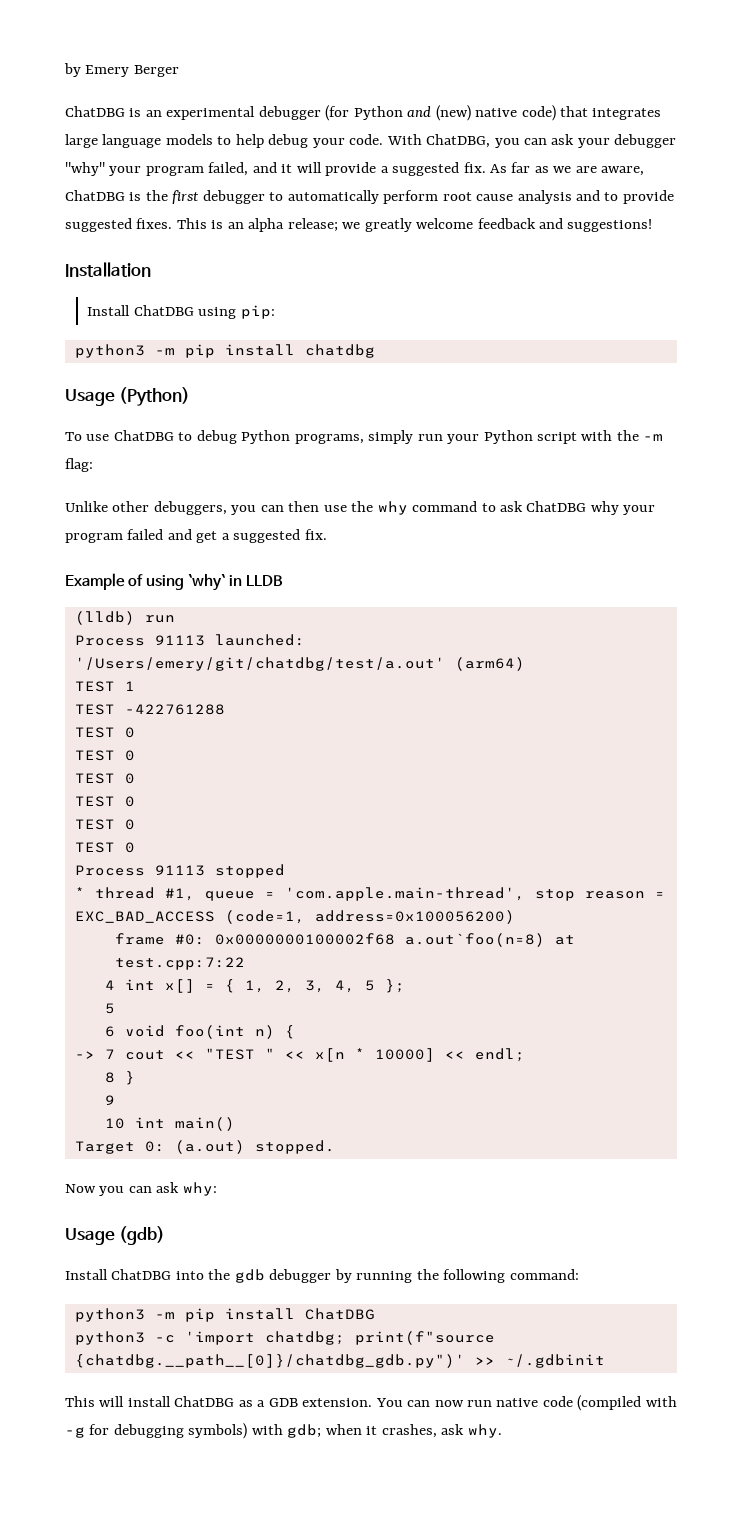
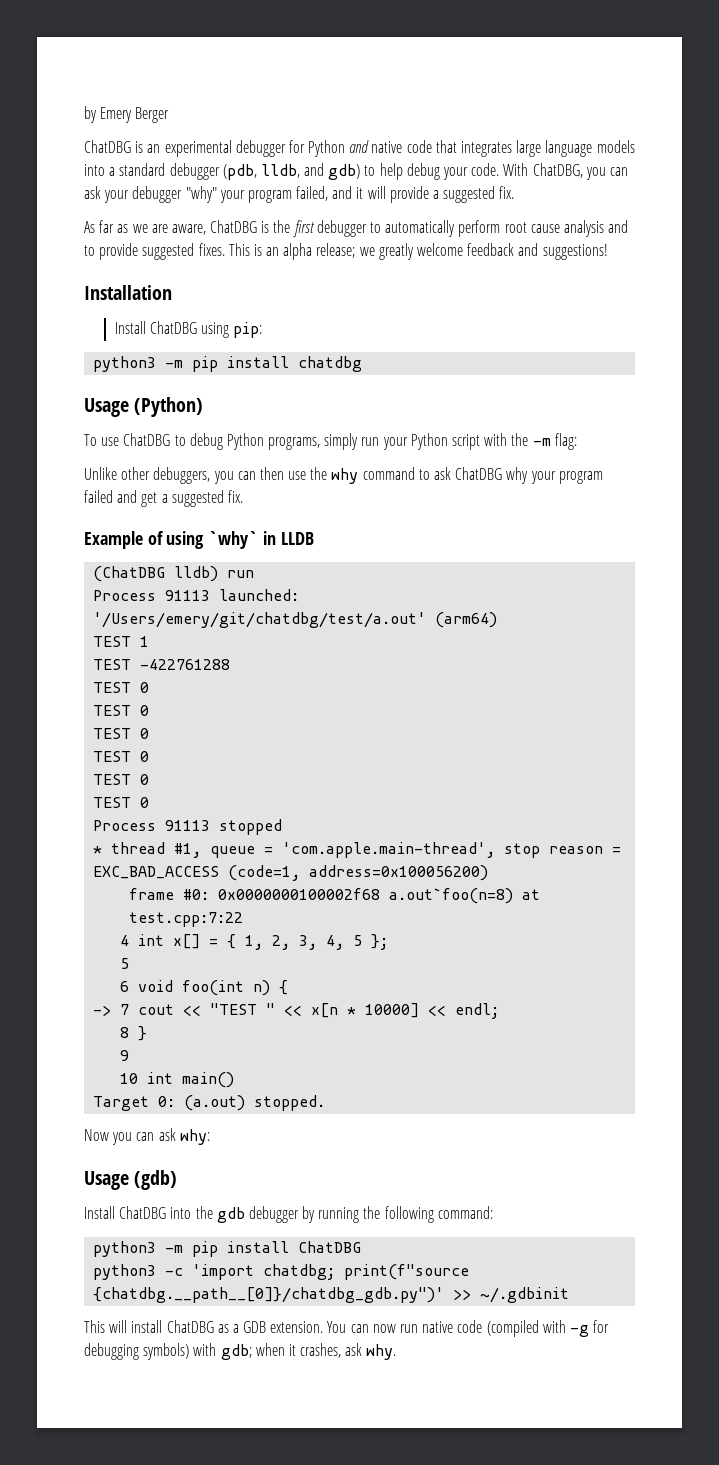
[325,105,350,121] (for -> [288,140,305,153] for
[435,105,556,121] (new) native code) -> [371,140,432,153] native code
(213, 139) none -> [84,163,361,180] into a standard debugger (pdb, lldb, and gdb)
(486, 167) none -> (515, 192) //
[74,611,135,625] (lldb) -> [93,566,219,582] (ChatDBG lldb)

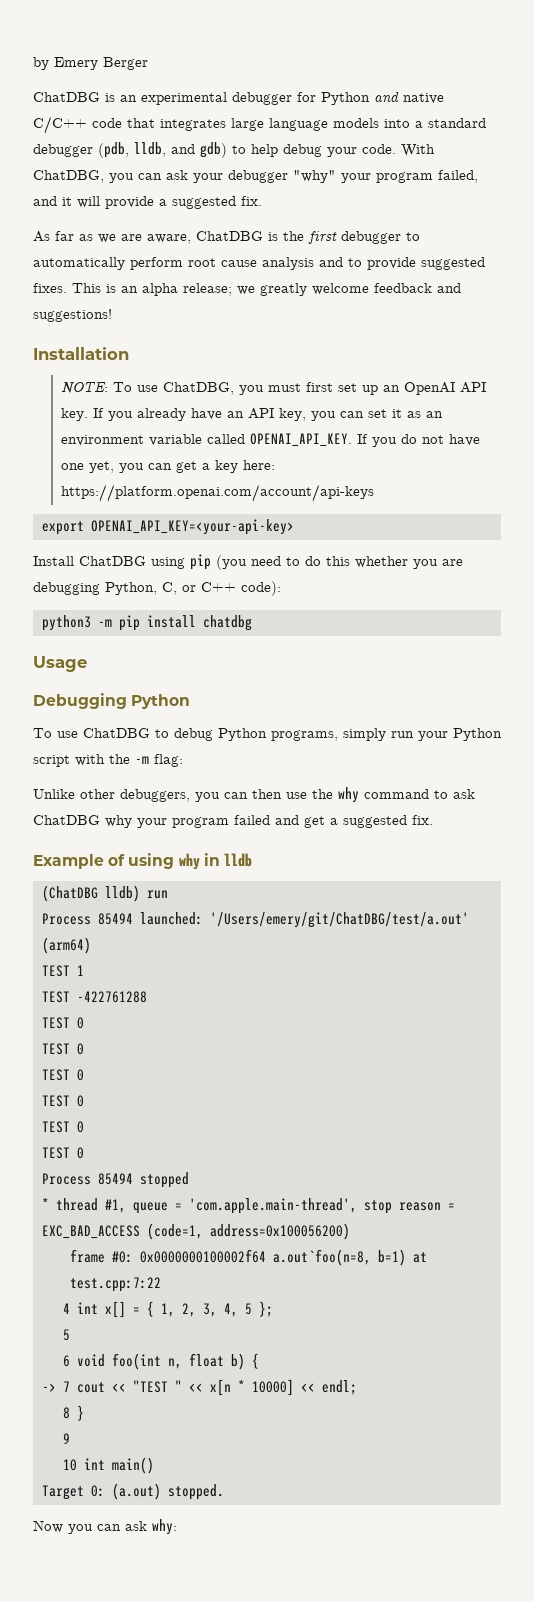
(403, 147) none -> [33,116,87,134] C/C++
[114,321,263,338] Install ChatDBG using pip: -> [61,382,487,395] [61,408,444,421] [61,433,481,447] [61,460,276,473] [61,484,375,502] [42,519,294,535] [33,554,463,570] [33,581,281,596] NOTE: To use ChatDBG, you must first set up an OpenAI API key. If you already have an API key, you can set it as an environment variable called OPENAI_API_KEY. If you do not have one yet, you can get a key here: https://platform.openai.com/account/api-keys // export OPENAI_API_KEY=<your-api-key> // Install ChatDBG using pip (you need to do this whether you are debugging Python, C, or C++ code):
[134,397,204,417] (Python) -> [33,693,191,709] // Debugging Python
[208,531,314,549] `why` in LLDB -> [178,853,252,870] why in lldb
[165,589,300,601] [93,612,427,628] 91113 launched: '/Users/emery/git/chatdbg/test/a.out' -> [98,912,469,928] 85494 launched: '/Users/emery/git/ChatDBG/test/a.out'
[165,820,211,831] 91113 -> [98,1173,133,1185] 85494
[218,888,514,904] 0x0000000100002f68 a.out`foo(n=8) -> [140,1249,406,1266] 0x0000000100002f64 a.out`foo(n=8, b=1)
[253,980,271,996] n) -> [168,1353,245,1370] n, float b)
[84,1170,178,1190] [84,1206,493,1223] [93,1241,362,1257] [93,1264,470,1280] [93,1287,570,1303] [84,1320,610,1337] [84,1343,397,1360] // Usage (gdb) // Install ChatDBG into the gdb debugger by running the following command: // python3 -m pip install ChatDBG // python3 -c 'import chatdbg; print(f"source {chatdbg.__path__[0]}/chatdbg_gdb.py")' >> ~/.gdbinit // This will install ChatDBG as a GDB extension. You can now run native code (compiled with -g for debugging symbols) with gdb; when it crashes, ask why. -> (177, 1527) none

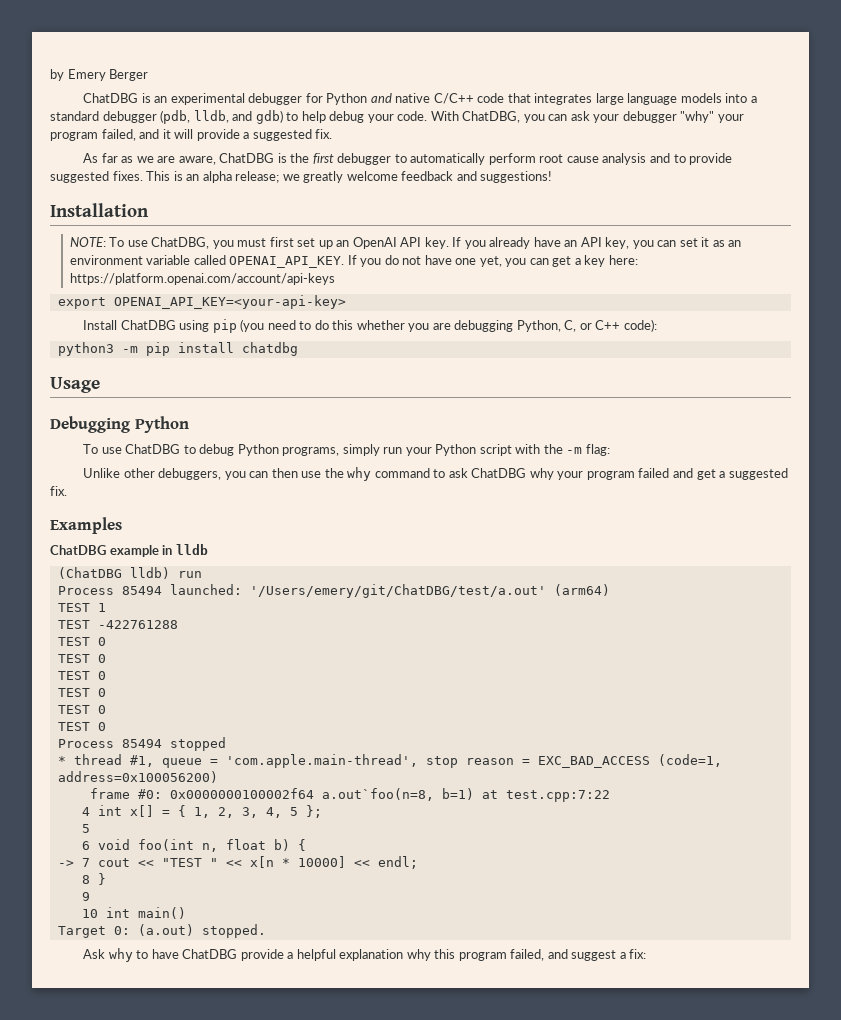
[33,853,200,870] Example of using why -> [50,517,122,534] [50,545,159,557] Examples // ChatDBG example
[33,1519,177,1535] Now you can ask why: -> [83,948,647,962] Ask why to have ChatDBG provide a helpful explanation why this program failed, and suggest a fix:

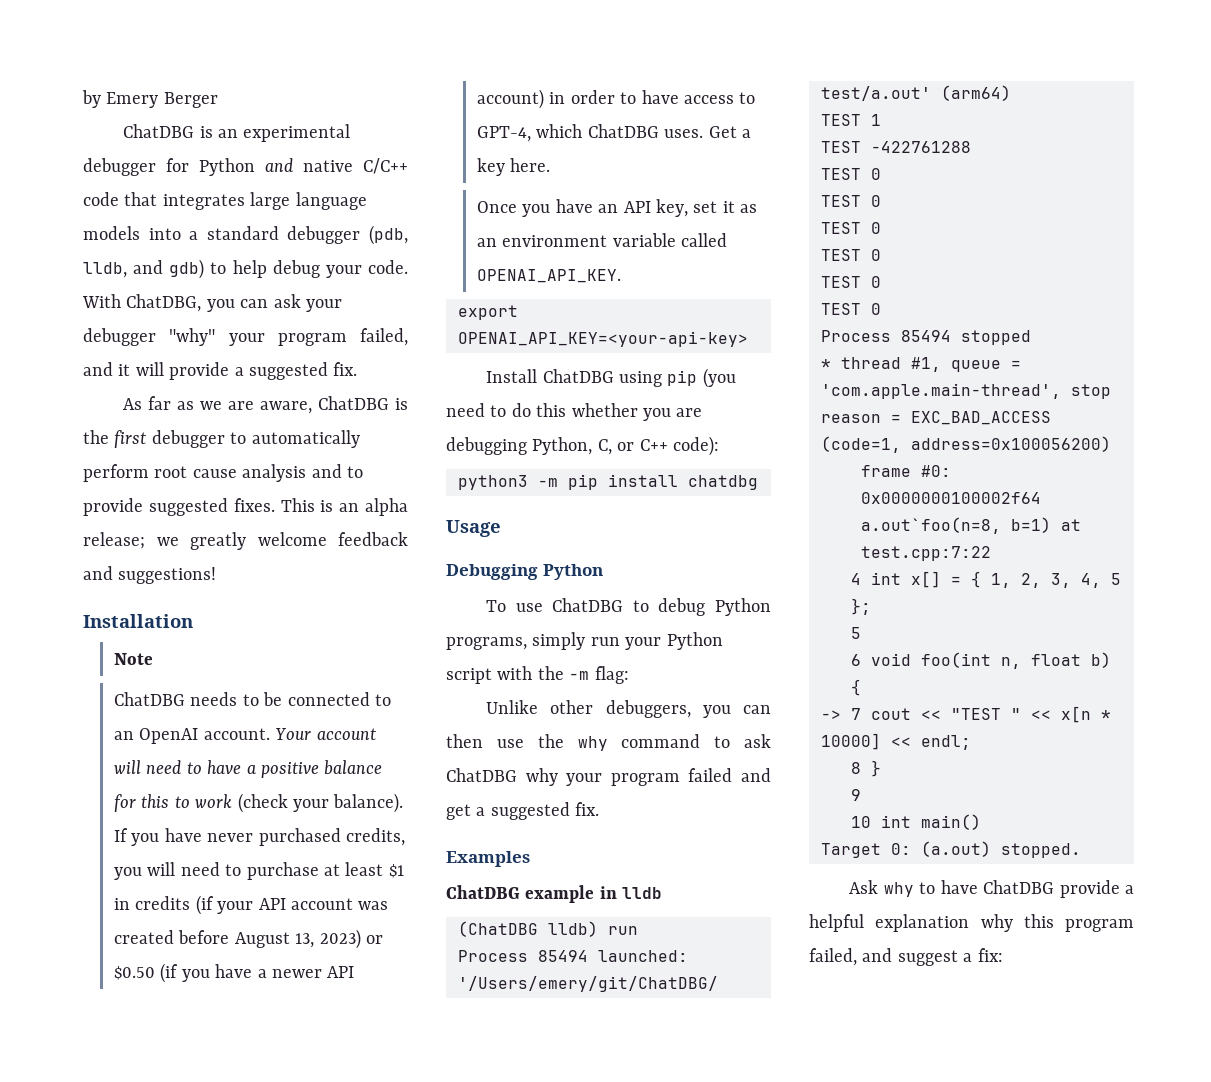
[69,237,531,249] NOTE: To use ChatDBG, you must first set up an OpenAI API key. If you already -> [114,653,154,665] [114,692,392,706] [114,728,376,744] [114,760,383,778] [114,793,404,813] [114,828,406,846] [114,862,404,880] [114,895,389,915] [114,929,384,949] [114,963,355,983] [477,89,756,109] [477,124,752,142] [477,158,551,176] [477,201,551,217] Note // ChatDBG needs to be connected to an OpenAI account. Your account will need to have a positive balance for this to work (check your balance). If you have never purchased credits, you will need to purchase at least $1 in credits (if your API account was created before August 13, 2023) or $0.50 (if you have a newer API account) in order to have access to GPT-4, which ChatDBG uses. Get a key here. // Once you
[632,240,677,249] you can -> (689, 208) none
[347,255,638,267] [69,273,335,285] If you do not have one yet, you can get a key here: https://platform.openai.com/account/api-keys -> (622, 276) none

